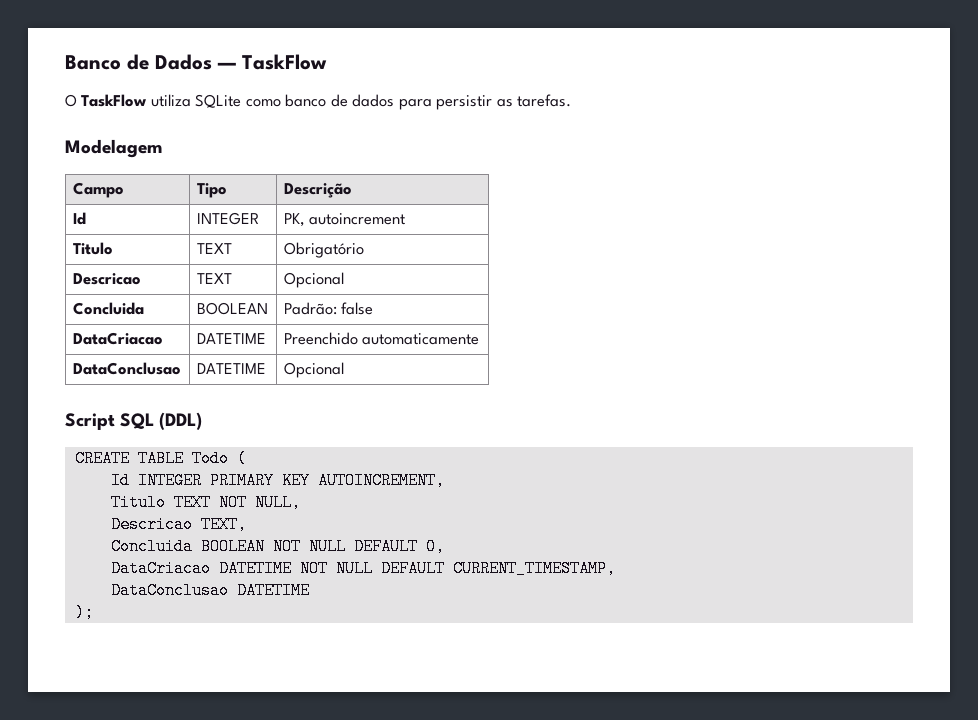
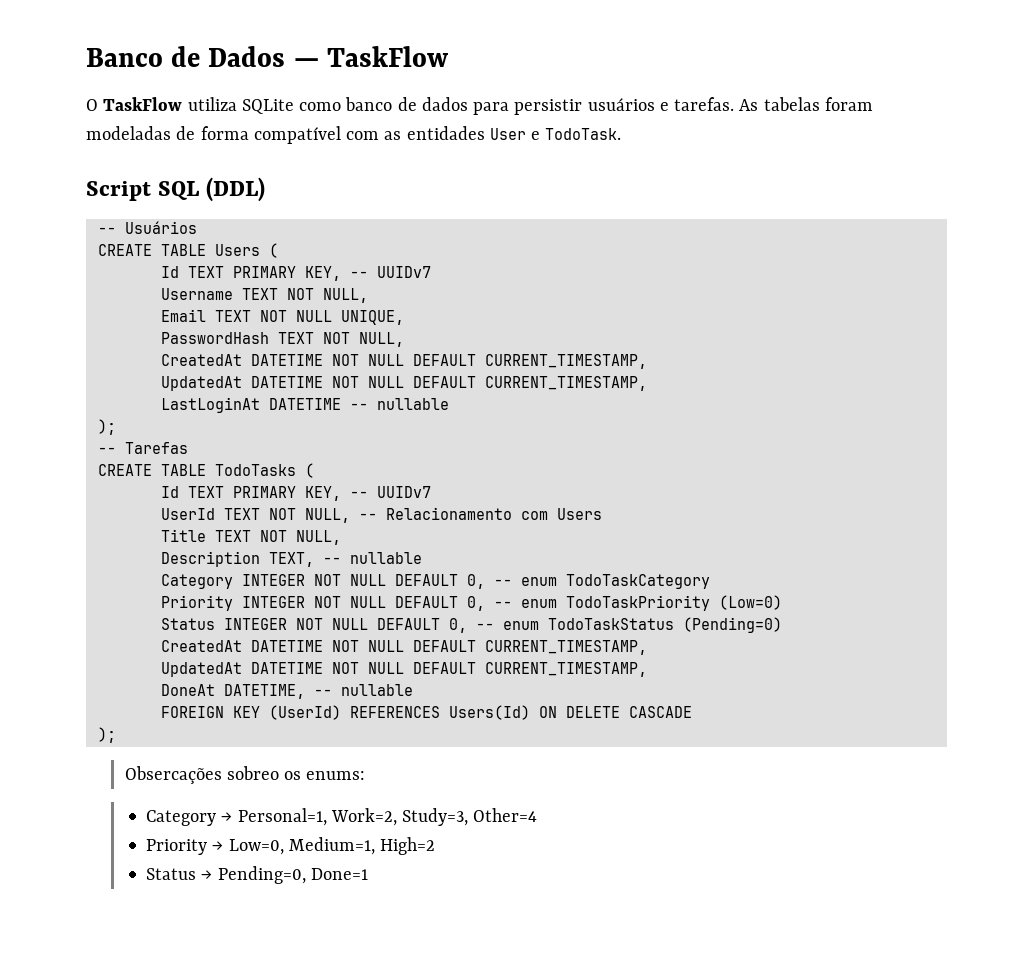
[496,94,572,107] [65,139,162,158] [72,182,124,198] [196,183,227,198] [283,183,352,198] [72,212,86,225] [196,212,259,225] [283,213,405,227] [72,242,113,255] [196,243,232,254] [283,242,364,258] [72,273,141,285] [196,273,232,284] [283,272,344,288] [72,302,144,315] [196,302,268,315] [283,302,373,315] [72,332,163,345] [196,333,266,344] [283,332,479,345] [72,362,181,375] [196,363,266,374] [283,362,344,378] as tarefas. // Modelagem // Campo | Tipo | Descrição // Id | INTEGER | PK, autoincrement // Titulo | TEXT | Obrigatório // Descricao | TEXT | Opcional // Concluida | BOOLEAN | Padrão: false // DataCriacao | DATETIME | Preenchido automaticamente // DataConclusao | DATETIME | Opcional -> [587,97,873,111] [86,126,622,144] usuários e tarefas. As tabelas foram modeladas de forma compatível com as entidades User e TodoTask.
[74,450,247,467] [110,472,445,489] [110,494,301,511] [110,516,247,533] [110,538,445,555] [110,560,616,577] [110,582,310,599] [74,604,94,621] // CREATE TABLE Todo ( // Id INTEGER PRIMARY KEY AUTOINCREMENT, // Titulo TEXT NOT NULL, // Descricao TEXT, // Concluida BOOLEAN NOT NULL DEFAULT 0, // DataCriacao DATETIME NOT NULL DEFAULT CURRENT_TIMESTAMP, // DataConclusao DATETIME // ); -> [97,221,197,234] [97,243,278,258] [160,266,431,281] [160,288,368,303] [160,309,404,325] [160,332,404,347] [160,354,647,369] [160,376,647,391] [160,397,449,413] [97,419,116,435] [97,442,188,454] [97,463,314,478] [160,486,431,501] [160,507,602,523] [160,529,341,545] [160,551,422,567] [160,574,710,589] [160,595,782,611] [160,617,782,633] [160,640,647,655] [160,662,647,677] [160,684,413,699] [160,705,692,720] [97,727,116,743] [124,766,366,784] [146,808,538,826] [146,837,436,855] [146,866,368,884] // -- Usuários // CREATE TABLE Users ( // Id TEXT PRIMARY KEY, -- UUIDv7 // Username TEXT NOT NULL, // Email TEXT NOT NULL UNIQUE, // PasswordHash TEXT NOT NULL, // CreatedAt DATETIME NOT NULL DEFAULT CURRENT_TIMESTAMP, // UpdatedAt DATETIME NOT NULL DEFAULT CURRENT_TIMESTAMP, // LastLoginAt DATETIME -- nullable // ); // -- Tarefas // CREATE TABLE TodoTasks ( // Id TEXT PRIMARY KEY, -- UUIDv7 // UserId TEXT NOT NULL, -- Relacionamento com Users // Title TEXT NOT NULL, // Description TEXT, -- nullable // Category INTEGER NOT NULL DEFAULT 0, -- enum TodoTaskCategory // Priority INTEGER NOT NULL DEFAULT 0, -- enum TodoTaskPriority (Low=0) // Status INTEGER NOT NULL DEFAULT 0, -- enum TodoTaskStatus (Pending=0) // CreatedAt DATETIME NOT NULL DEFAULT CURRENT_TIMESTAMP, // UpdatedAt DATETIME NOT NULL DEFAULT CURRENT_TIMESTAMP, // DoneAt DATETIME, -- nullable // FOREIGN KEY (UserId) REFERENCES Users(Id) ON DELETE CASCADE // ); // Obsercações sobreo os enums: // Category → Personal=1, Work=2, Study=3, Other=4 // Priority → Low=0, Medium=1, High=2 // Status → Pending=0, Done=1

